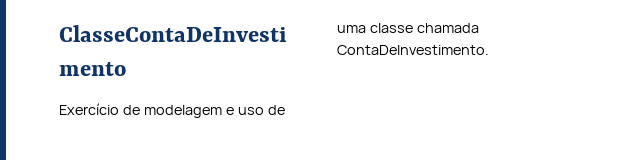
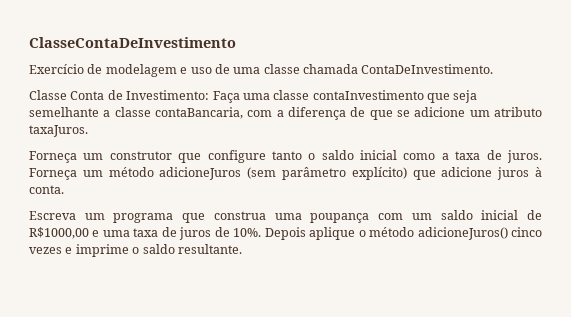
(489, 50) none -> [29,90,478,103] [29,107,542,120] [29,125,88,137] [29,150,542,163] [29,167,542,180] [29,185,64,194] [29,210,543,223] [29,227,542,240] [29,244,242,257] // Classe Conta de Investimento: Faça uma classe contaInvestimento que seja semelhante a classe contaBancaria, com a diferença de que se adicione um atributo taxaJuros. // Forneça um construtor que configure tanto o saldo inicial como a taxa de juros. Forneça um método adicioneJuros (sem parâmetro explícito) que adicione juros à conta. // Escreva um programa que construa uma poupança com um saldo inicial de R$1000,00 e uma taxa de juros de 10%. Depois aplique o método adicioneJuros() cinco vezes e imprime o saldo resultante.

